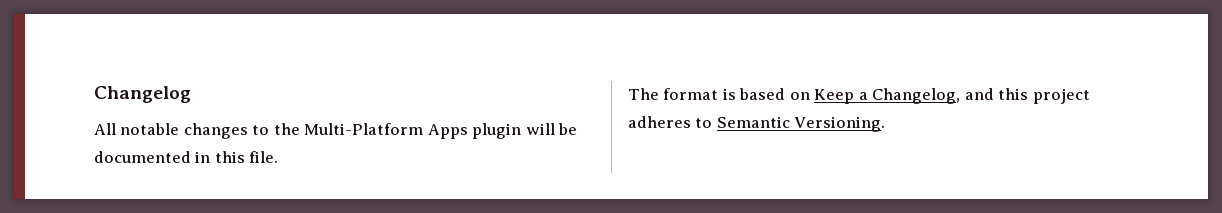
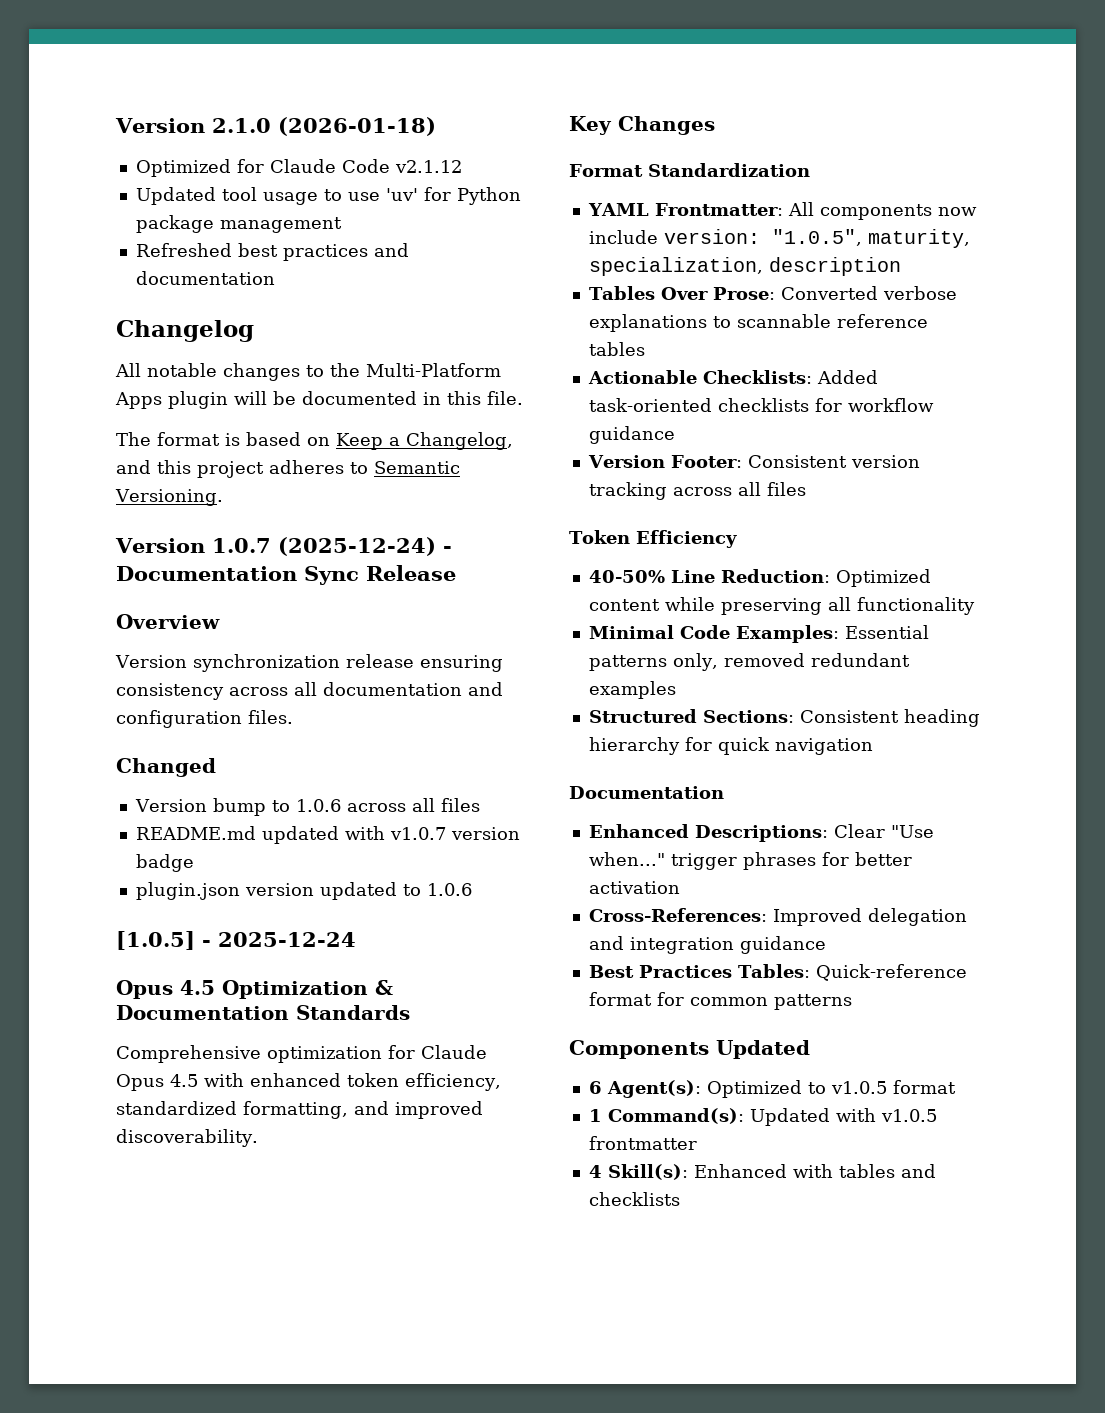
(94, 94) none -> [115,117,436,136] [135,159,462,177] [135,187,521,205] [135,215,342,233] [135,243,409,261] [135,271,275,285] Version 2.1.0 (2026-01-18) // Optimized for Claude Code v2.1.12 // Updated tool usage to use 'uv' for Python package management // Refreshed best practices and documentation //
(886, 124) none -> [115,537,452,556] [116,565,456,585] [116,614,220,629] [115,654,503,672] [116,682,503,700] [116,710,293,728] [116,758,216,777] [134,798,480,816] [135,826,520,844] [135,854,194,872] [135,882,472,900] [116,931,356,950] [116,980,393,999] [116,1005,410,1020] [116,1045,487,1063] [116,1073,501,1091] [116,1101,483,1119] [116,1129,258,1147] [569,116,715,135] [569,163,810,177] [587,202,977,220] [588,229,970,248] [588,257,901,276] [588,286,957,300] [588,314,928,332] [588,342,645,356] [587,370,878,384] [588,398,934,412] [588,426,675,444] [587,455,920,468] [588,482,806,500] [569,530,737,548] [588,569,931,587] [588,597,975,615] [588,625,929,643] [588,653,910,671] [588,681,676,699] [588,709,980,727] [588,737,873,755] [569,786,724,799] [588,824,934,842] [588,852,912,870] [588,881,680,894] [588,908,967,926] [588,936,826,954] [588,964,967,981] [588,992,852,1010] [569,1040,810,1059] [588,1080,956,1098] [588,1108,937,1126] [588,1136,697,1150] [588,1164,936,1180] [588,1192,680,1206] // Version 1.0.7 (2025-12-24) - Documentation Sync Release // Overview // Version synchronization release ensuring consistency across all documentation and configuration files. // Changed // Version bump to 1.0.6 across all files // README.md updated with v1.0.7 version badge // plugin.json version updated to 1.0.6 // [1.0.5] - 2025-12-24 // Opus 4.5 Optimization & Documentation Standards // Comprehensive optimization for Claude Opus 4.5 with enhanced token efficiency, standardized formatting, and improved discoverability. // Key Changes // Format Standardization // YAML Frontmatter: All components now include version: "1.0.5", maturity, specialization, description // Tables Over Prose: Converted verbose explanations to scannable reference tables // Actionable Checklists: Added task-oriented checklists for workflow guidance // Version Footer: Consistent version tracking across all files // Token Efficiency // 40-50% Line Reduction: Optimized content while preserving all functionality // Minimal Code Examples: Essential patterns only, removed redundant examples // Structured Sections: Consistent heading hierarchy for quick navigation // Documentation // Enhanced Descriptions: Clear "Use when..." trigger phrases for better activation // Cross-References: Improved delegation and integration guidance // Best Practices Tables: Quick-reference format for common patterns // Components Updated // 6 Agent(s): Optimized to v1.0.5 format // 1 Command(s): Updated with v1.0.5 frontmatter // 4 Skill(s): Enhanced with tables and checklists

